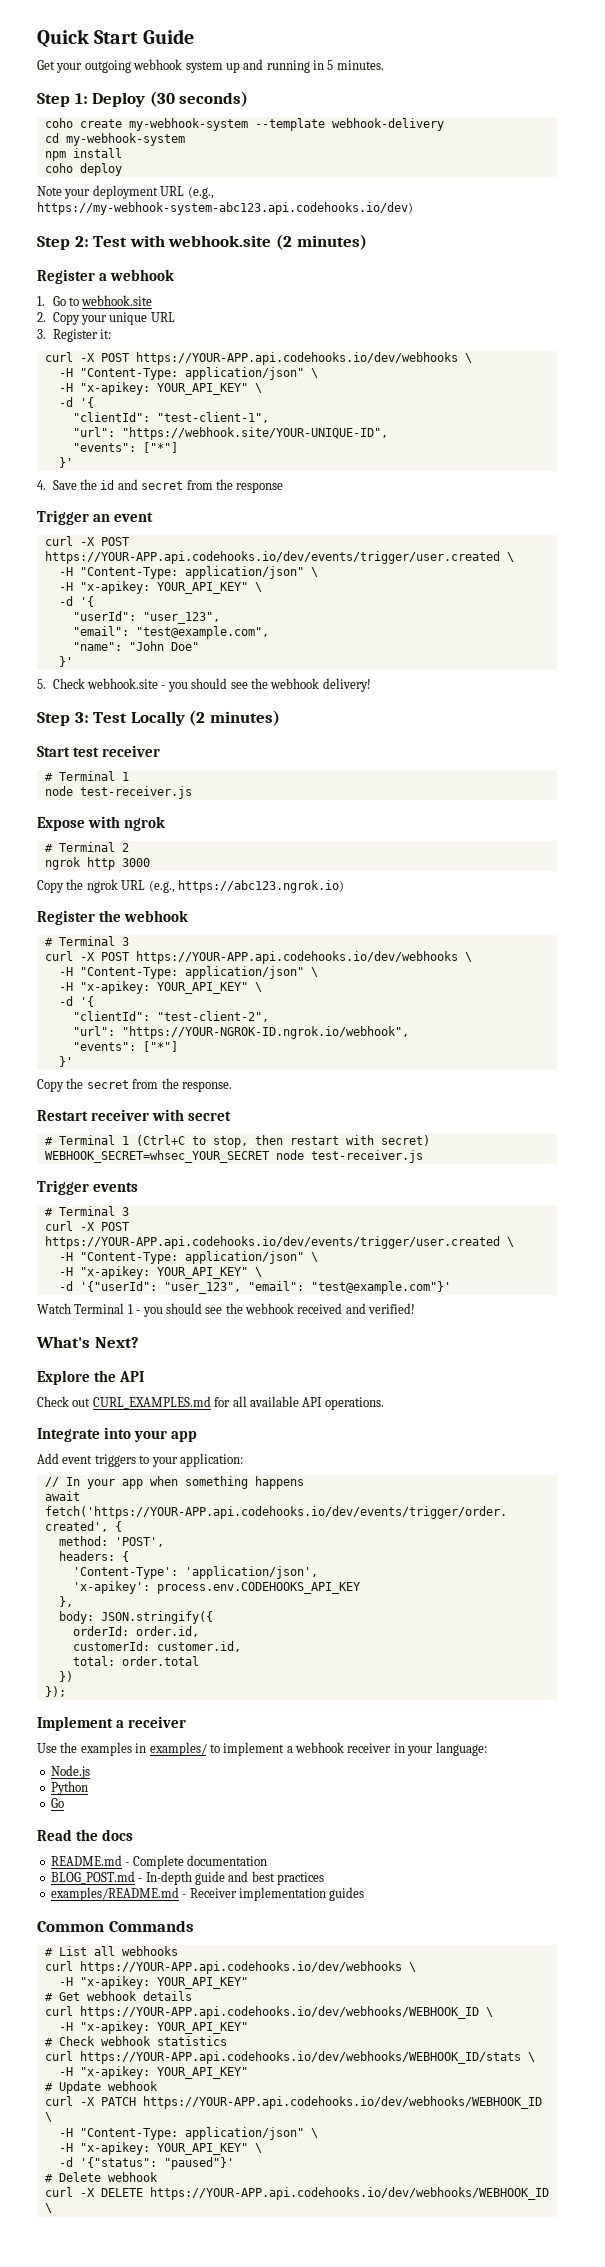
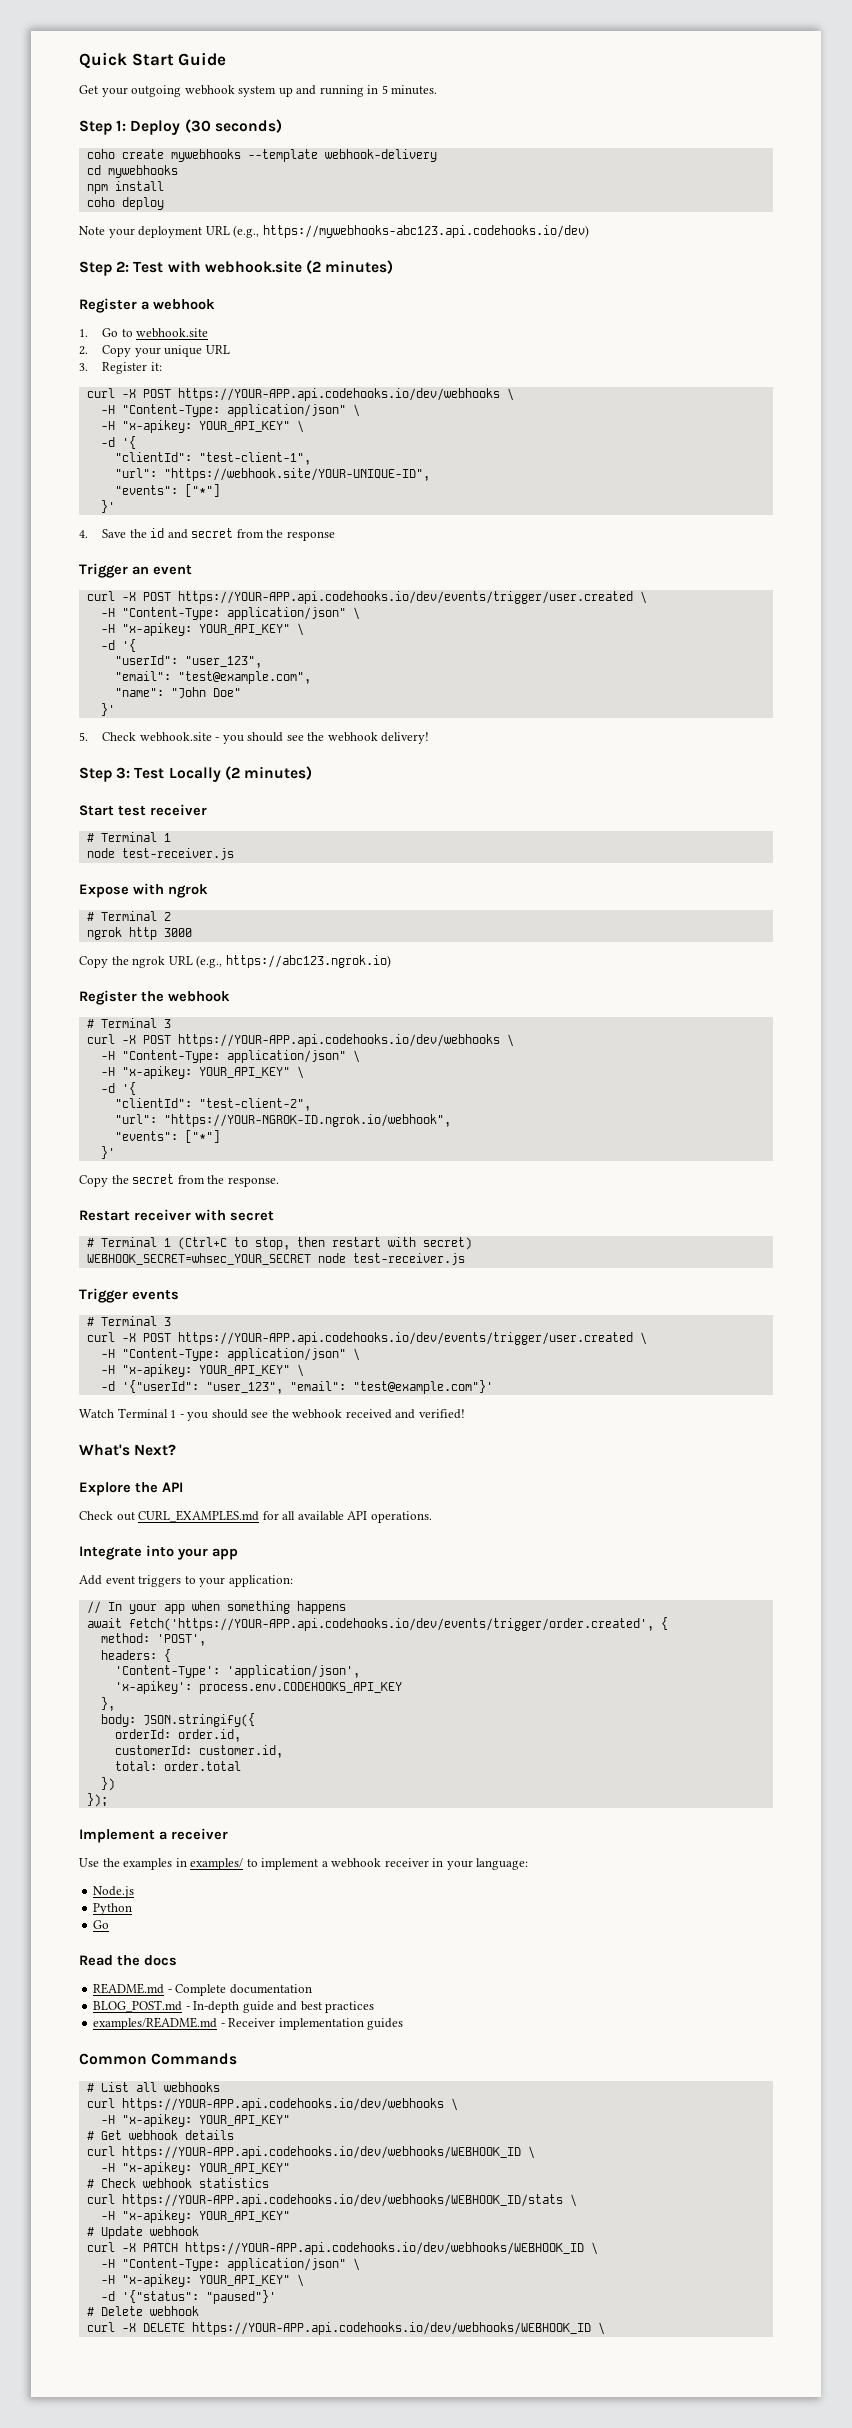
[128,118,248,131] my-webhook-system -> [170,149,241,162] mywebhooks
[65,133,185,146] my-webhook-system -> [107,165,178,178] mywebhooks
[37,202,413,215] https://my-webhook-system-abc123.api.codehooks.io/dev) -> [262,225,589,238] https://mywebhooks-abc123.api.codehooks.io/dev)

